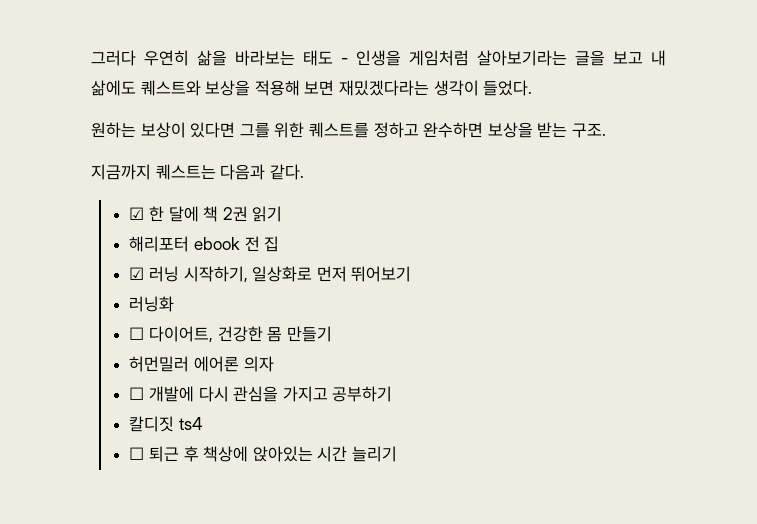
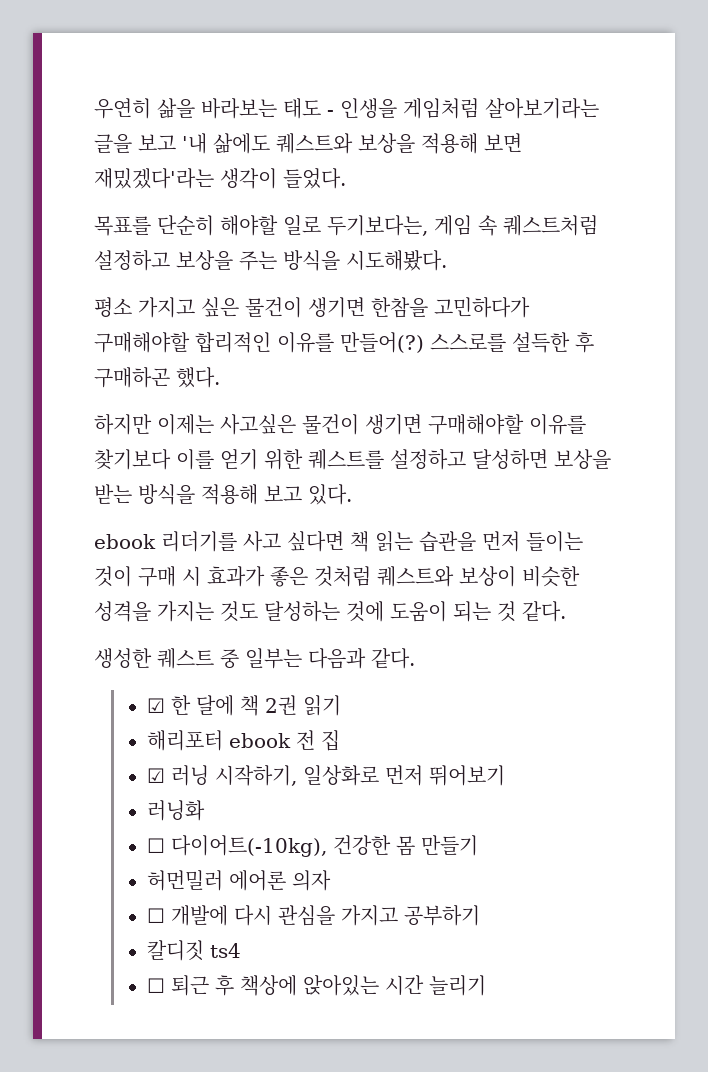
[91,50,136,66] 그러다 -> (94, 108) none
[651,50,666,66] 내 -> [182,133,207,154] '내
[338,80,429,96] 재밌겠다라는 -> [94,168,214,189] 재밌겠다'라는
[91,122,606,138] [91,164,216,180] 원하는 보상이 있다면 그를 위한 퀘스트를 정하고 완수하면 보상을 받는 구조. // 지금까지 퀘스트는 -> [94,215,598,236] [94,250,447,271] [94,297,530,318] [94,332,594,353] [94,367,220,388] [94,414,586,435] [94,449,611,470] [94,484,352,505] [94,531,583,552] [94,566,580,587] [94,601,566,622] [94,648,302,669] 목표를 단순히 해야할 일로 두기보다는, 게임 속 퀘스트처럼 설정하고 보상을 주는 방식을 시도해봤다. // 평소 가지고 싶은 물건이 생기면 한참을 고민하다가 구매해야할 합리적인 이유를 만들어(?) 스스로를 설득한 후 구매하곤 했다. // 하지만 이제는 사고싶은 물건이 생기면 구매해야할 이유를 찾기보다 이를 얻기 위한 퀘스트를 설정하고 달성하면 보상을 받는 방식을 적용해 보고 있다. // ebook 리더기를 사고 싶다면 책 읽는 습관을 먼저 들이는 것이 구매 시 효과가 좋은 것처럼 퀘스트와 보상이 비슷한 성격을 가지는 것도 달성하는 것에 도움이 되는 것 같다. // 생성한 퀘스트 중 일부는
[149,326,214,343] 다이어트, -> [171,835,328,857] 다이어트(-10kg),

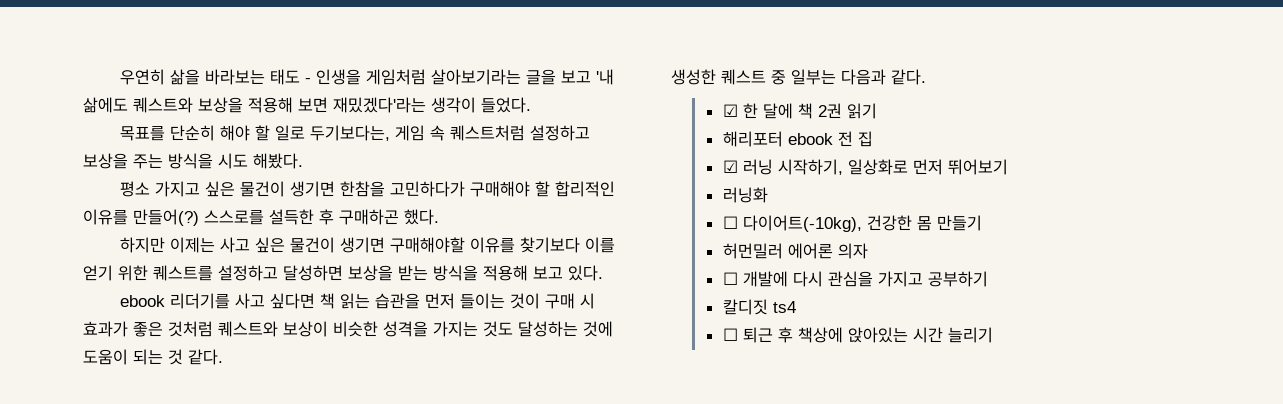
[220,215,278,236] 해야할 -> [220,125,271,141] 해야 할
[346,250,447,271] 시도해봤다. -> [218,153,303,169] 시도 해봤다.
[94,332,190,353] 구매해야할 -> [470,181,551,197] 구매해야 할
[220,414,296,435] 사고싶은 -> [220,237,286,253] 사고 싶은

